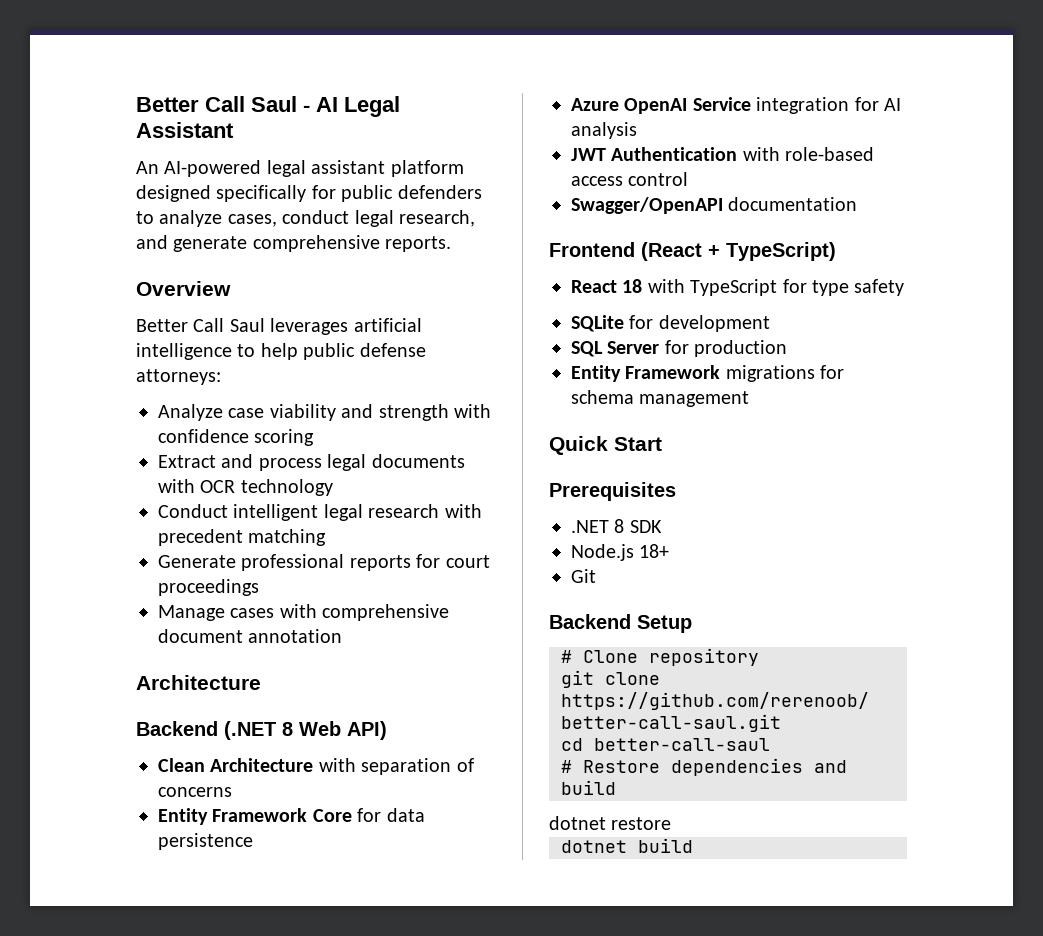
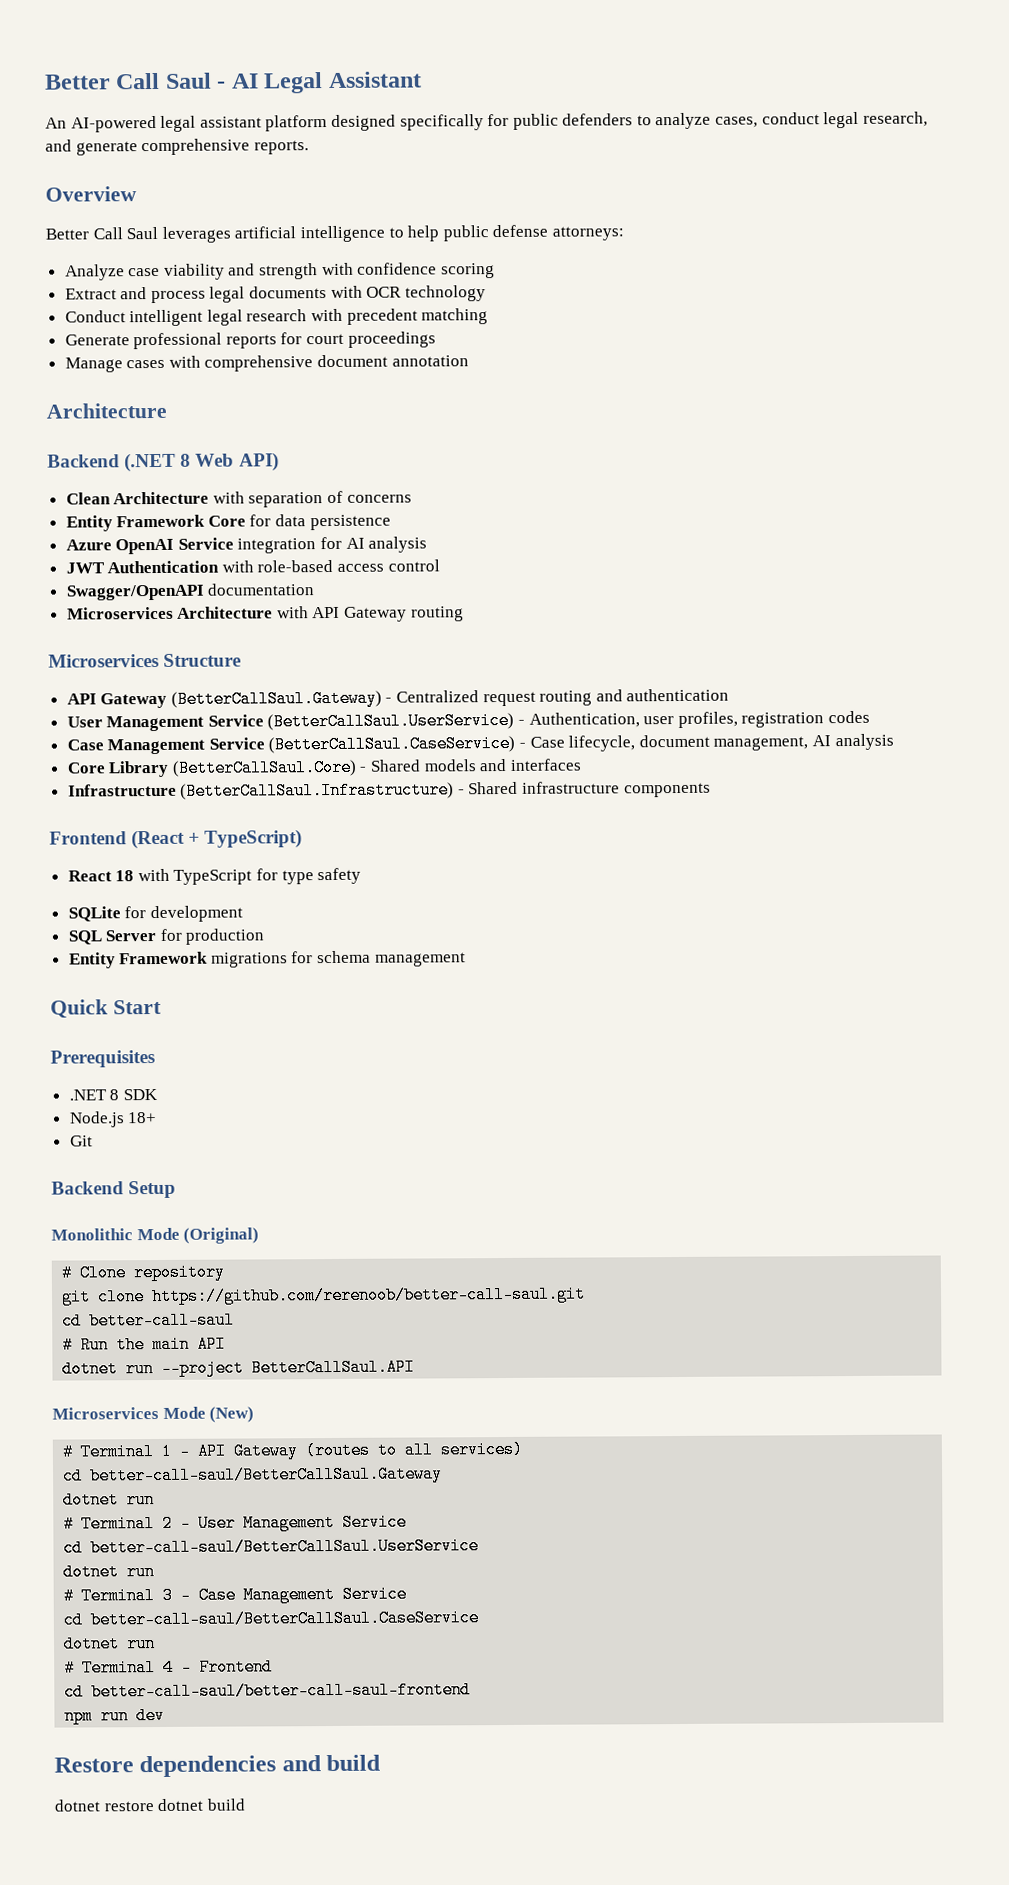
(858, 204) none -> [66,606,464,622] [48,653,242,668] [66,688,730,709] [66,710,871,732] [66,733,894,755] [66,758,582,778] [67,781,711,800] // Microservices Architecture with API Gateway routing // Microservices Structure // API Gateway (BetterCallSaul.Gateway) - Centralized request routing and authentication // User Management Service (BetterCallSaul.UserService) - Authentication, user profiles, registration codes // Case Management Service (BetterCallSaul.CaseService) - Case lifecycle, document management, AI analysis // Core Library (BetterCallSaul.Core) - Shared models and interfaces // Infrastructure (BetterCallSaul.Infrastructure) - Shared infrastructure components
(692, 624) none -> [51,1227,260,1244] // Monolithic Mode (Original)
(572, 766) none -> [80,1335,227,1354] [62,1358,416,1378] [52,1406,255,1423] [62,1440,524,1461] [63,1465,444,1485] [63,1491,156,1509] [63,1513,408,1533] [63,1537,480,1557] [63,1563,156,1581] [63,1585,408,1605] [63,1609,480,1629] [63,1635,157,1653] [64,1658,274,1677] [64,1681,472,1701] [64,1706,166,1725] Run the main API // dotnet run --project BetterCallSaul.API // Microservices Mode (New) // # Terminal 1 - API Gateway (routes to all services) // cd better-call-saul/BetterCallSaul.Gateway // dotnet run // # Terminal 2 - User Management Service // cd better-call-saul/BetterCallSaul.UserService // dotnet run // # Terminal 3 - Case Management Service // cd better-call-saul/BetterCallSaul.CaseService // dotnet run // # Terminal 4 - Frontend // cd better-call-saul/better-call-saul-frontend // npm run dev //
(672, 823) // -> (154, 1806) none

